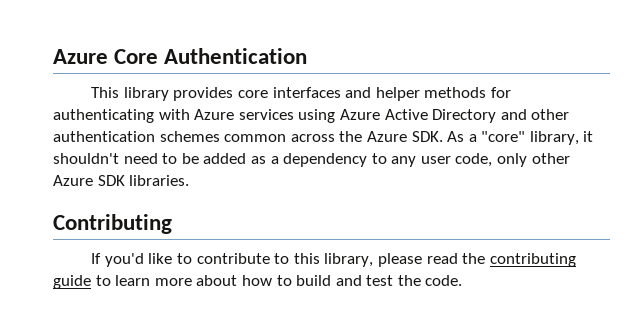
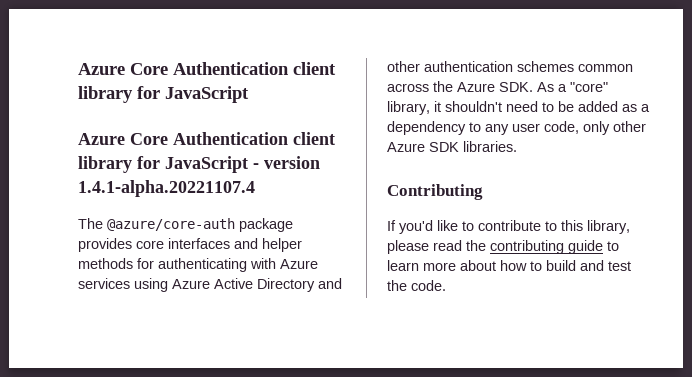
[53,48,308,64] [91,87,169,101] Azure Core Authentication // This library -> [78,62,336,75] [78,86,249,103] [78,132,335,145] [78,156,320,173] [78,180,255,197] [78,218,293,232] Azure Core Authentication client library for JavaScript // Azure Core Authentication client library for JavaScript - version 1.4.1-alpha.20221107.4 // The @azure/core-auth package

